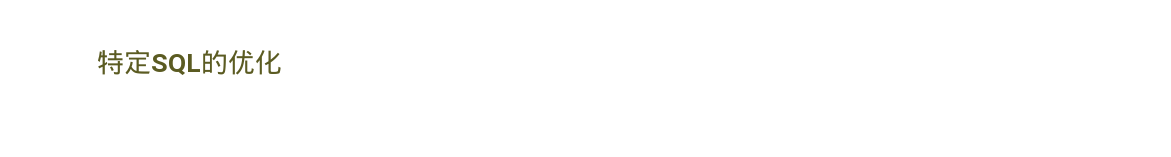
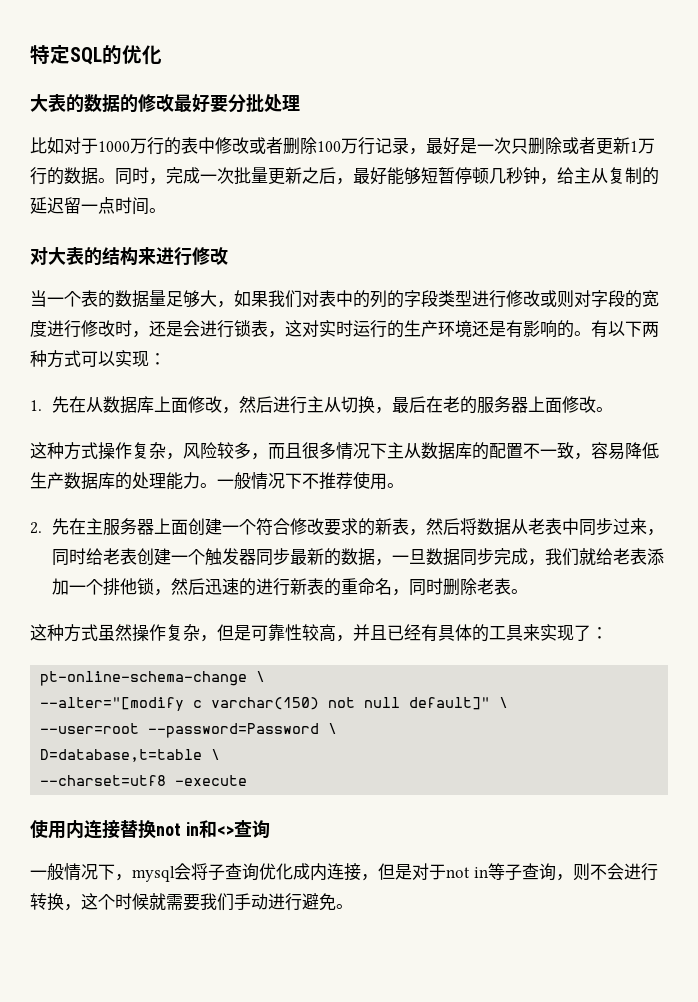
(282, 62) none -> [30,94,300,113] [30,137,655,155] [30,167,659,185] [30,197,166,215] [30,247,228,266] [30,290,659,308] [30,320,659,338] [30,350,166,368] [30,396,613,414] [30,442,659,460] [30,471,404,490] [30,518,664,536] [51,548,664,566] [51,578,528,596] [30,624,608,642] [40,671,266,686] [40,697,509,711] [40,723,338,738] [40,749,221,762] [40,775,248,786] [30,820,270,839] [30,863,658,882] [30,893,353,911] // 大表的数据的修改最好要分批处理 // 比如对于1000万行的表中修改或者删除100万行记录，最好是一次只删除或者更新1万行的数据。同时，完成一次批量更新之后，最好能够短暂停顿几秒钟，给主从复制的延迟留一点时间。 // 对大表的结构来进行修改 // 当一个表的数据量足够大，如果我们对表中的列的字段类型进行修改或则对字段的宽度进行修改时，还是会进行锁表，这对实时运行的生产环境还是有影响的。有以下两种方式可以实现： // 1.先在从数据库上面修改，然后进行主从切换，最后在老的服务器上面修改。 // 这种方式操作复杂，风险较多，而且很多情况下主从数据库的配置不一致，容易降低生产数据库的处理能力。一般情况下不推荐使用。 // 2.先在主服务器上面创建一个符合修改要求的新表，然后将数据从老表中同步过来，同时给老表创建一个触发器同步最新的数据，一旦数据同步完成，我们就给老表添加一个排他锁，然后迅速的进行新表的重命名，同时删除老表。 // 这种方式虽然操作复杂，但是可靠性较高，并且已经有具体的工具来实现了： // pt-online-schema-change \ // --alter="[modify c varchar(150) not null default]" \ // --user=root --password=Password \ // D=database,t=table \ // --charset=utf8 -execute // 使用内连接替换not in和<>查询 // 一般情况下，mysql会将子查询优化成内连接，但是对于not in等子查询，则不会进行转换，这个时候就需要我们手动进行避免。

